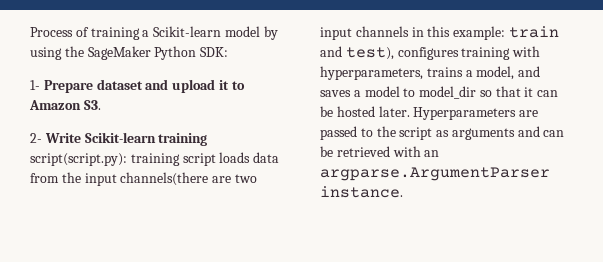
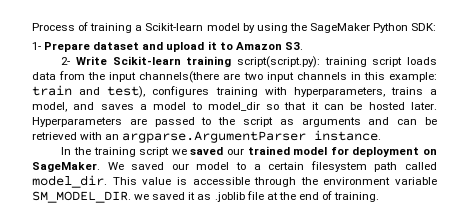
(403, 192) none -> [61,146,437,157] [32,161,437,172] [32,175,437,188] [32,191,380,203] // In the training script we saved our trained model for deployment on SageMaker. We saved our model to a certain filesystem path called model_dir. This value is accessible through the environment variable SM_MODEL_DIR. we saved it as .joblib file at the end of training.

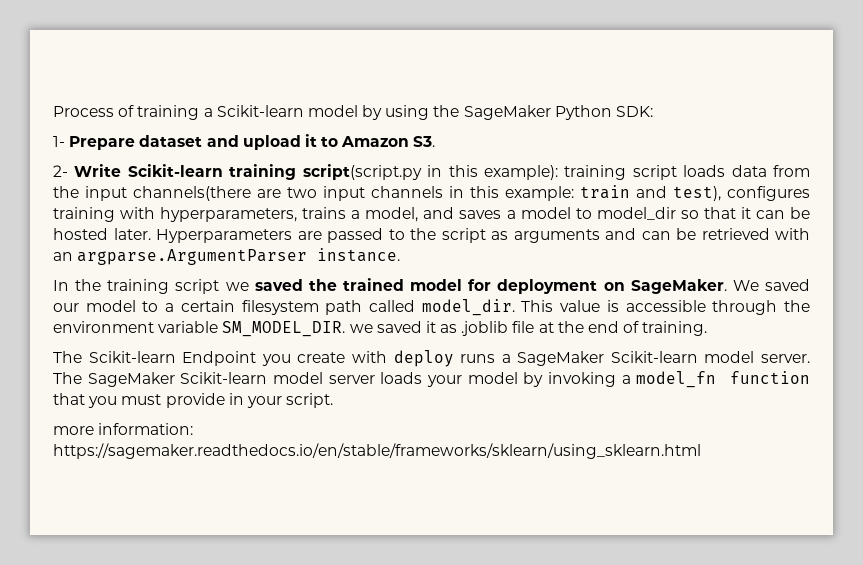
[237,56,321,68] script(script.py): -> [302,164,558,180] script(script.py in this example):
[227,148,245,155] our -> [308,279,337,291] the
(380, 197) none -> [53,350,811,367] [53,371,811,388] [53,393,334,408] [53,423,194,435] [53,443,701,459] // The Scikit-learn Endpoint you create with deploy runs a SageMaker Scikit-learn model server. The SageMaker Scikit-learn model server loads your model by invoking a model_fn function that you must provide in your script. // more information: https://sagemaker.readthedocs.io/en/stable/frameworks/sklearn/using_sklearn.html

